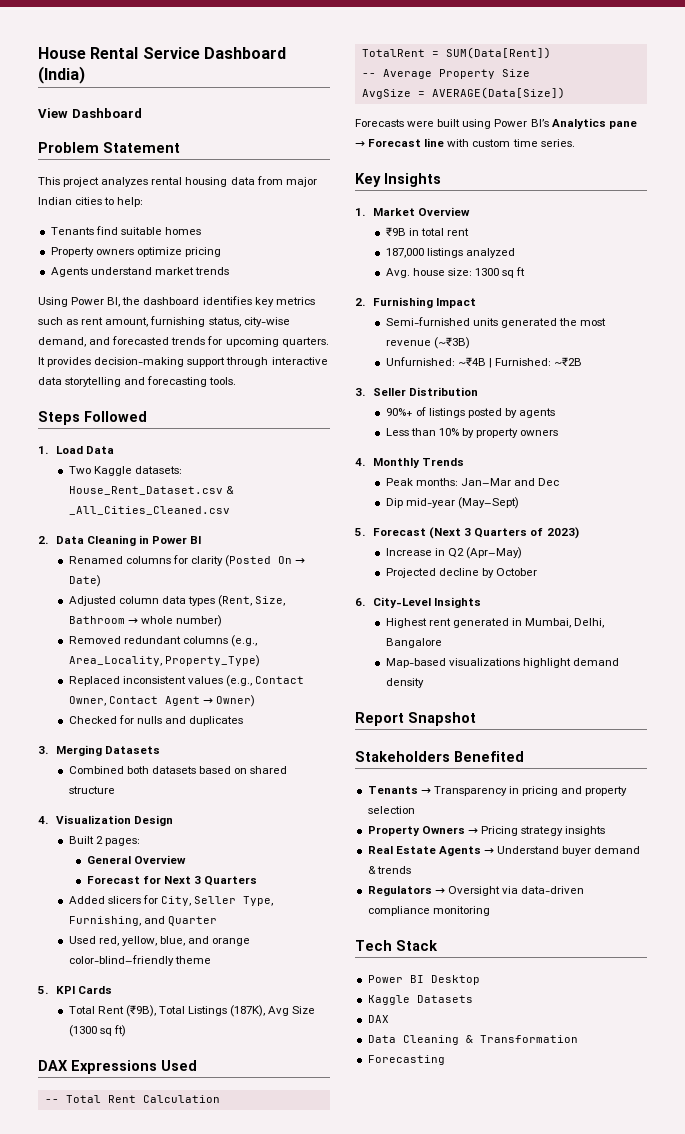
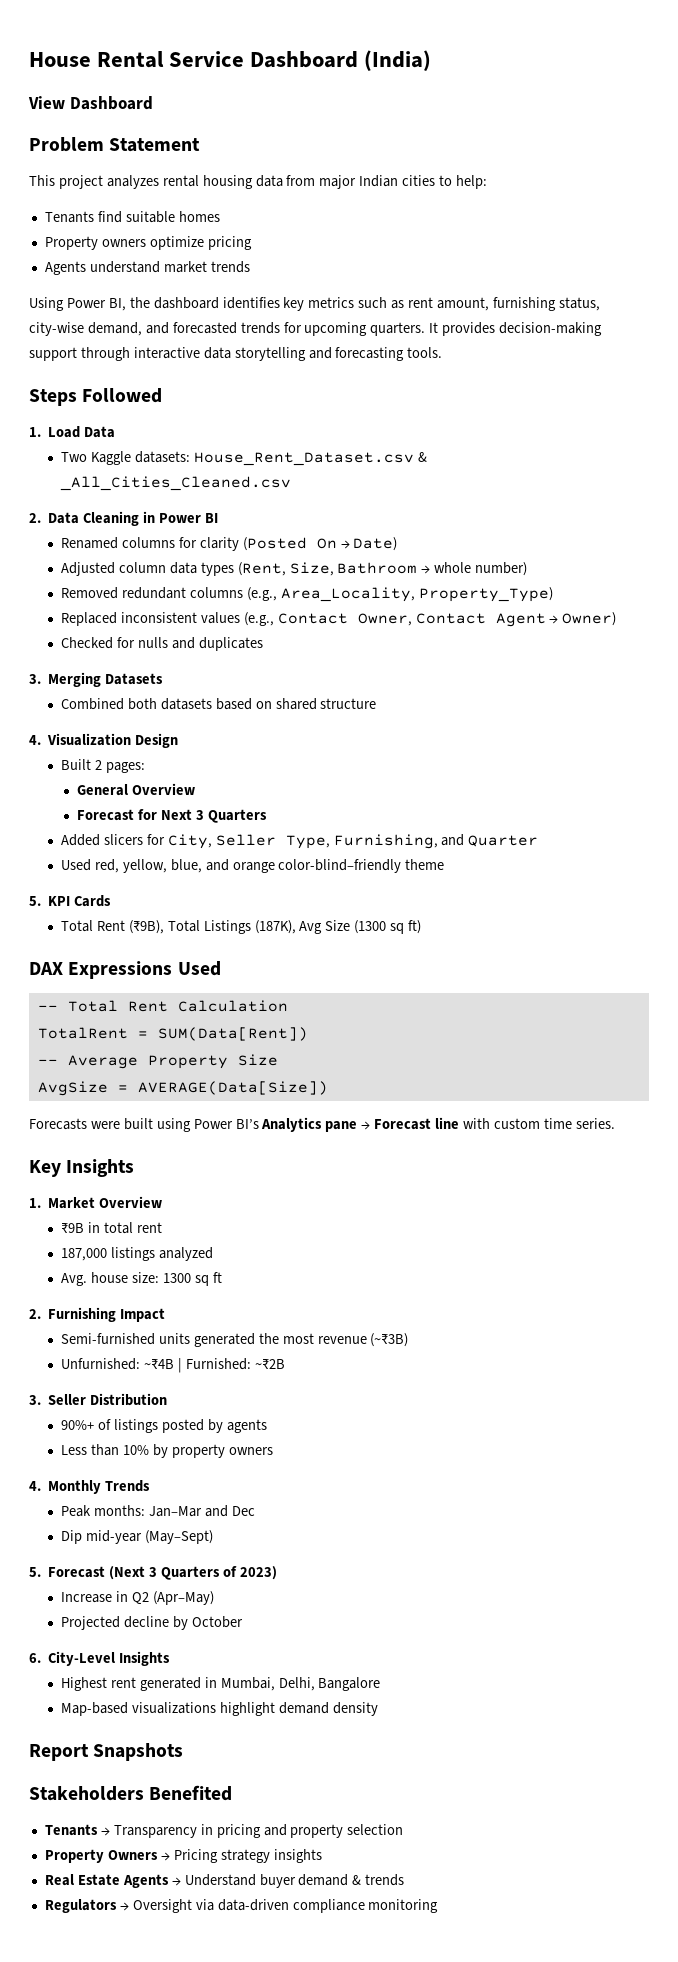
[408,712,476,726] Snapshot -> [93,1743,184,1761] Snapshots
[355,940,438,951] [367,975,480,985] [367,995,473,1005] [367,1015,389,1023] [367,1035,578,1045] [367,1055,445,1065] // Tech Stack // Power BI Desktop // Kaggle Datasets // DAX // Data Cleaning & Transformation // Forecasting -> (439, 1906) none

